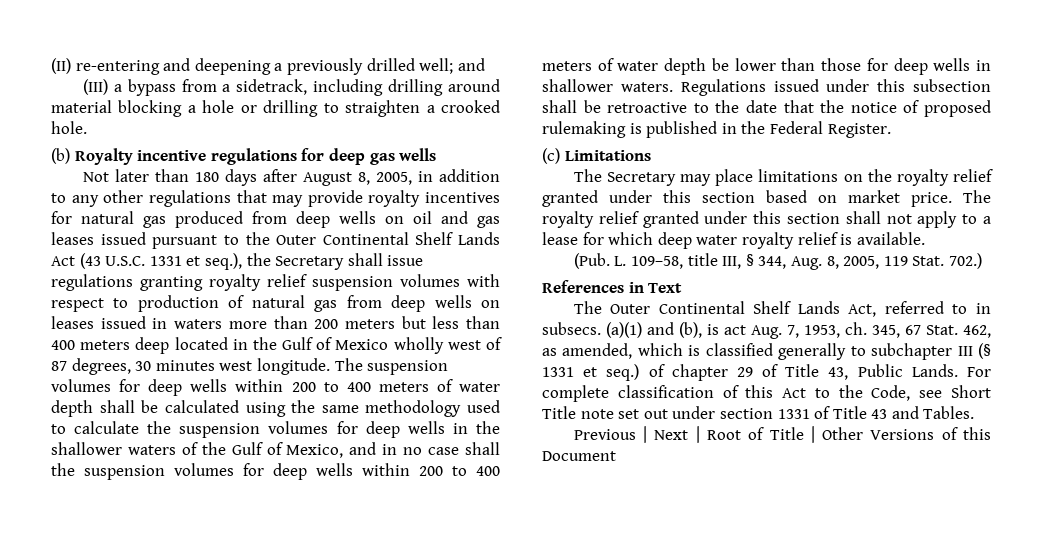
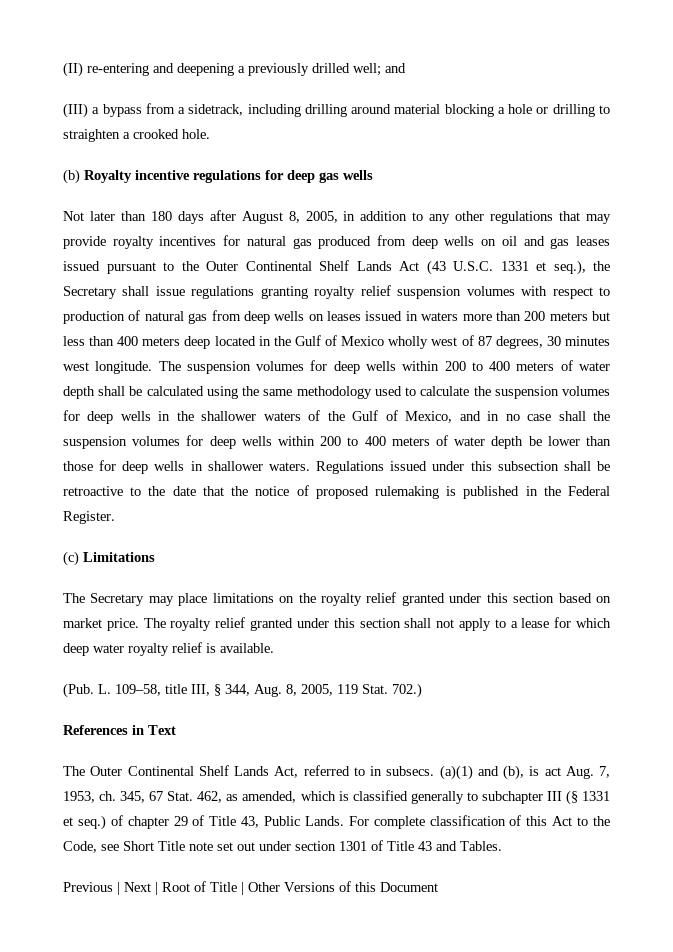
[777,409,810,419] 1331 -> [339,841,367,851] 1301

